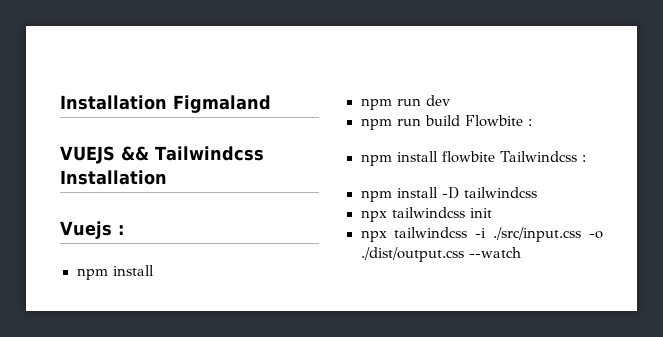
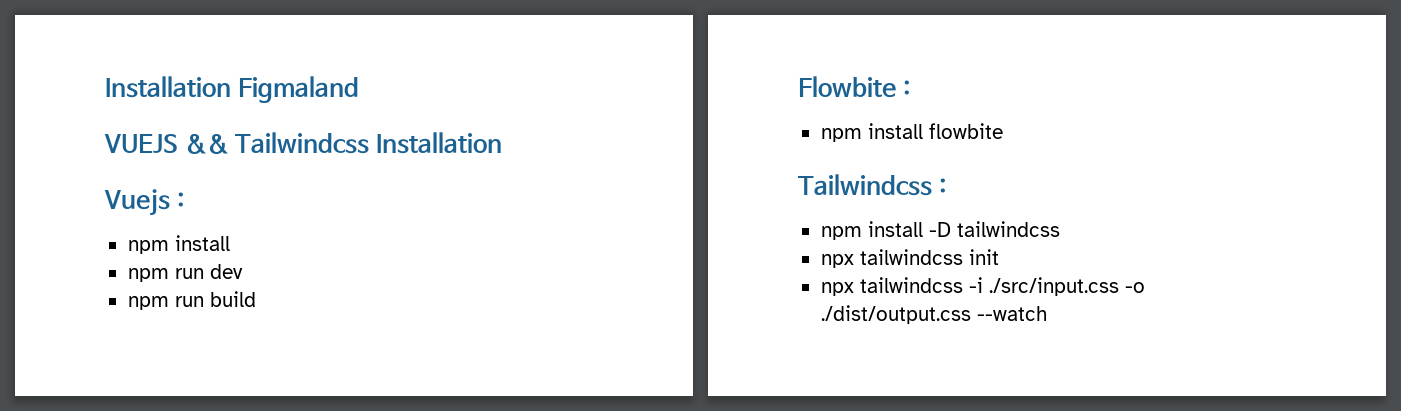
(460, 120) none -> (256, 299) //
(495, 157) none -> (1003, 131) //

